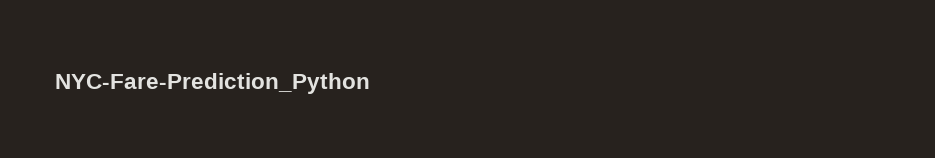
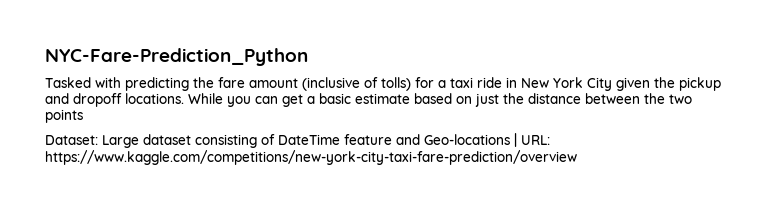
(370, 83) none -> [45,77,721,91] [45,93,692,107] [45,109,83,123] [45,133,550,148] [45,150,577,165] // Tasked with predicting the fare amount (inclusive of tolls) for a taxi ride in New York City given the pickup and dropoff locations. While you can get a basic estimate based on just the distance between the two points // Dataset: Large dataset consisting of DateTime feature and Geo-locations | URL: https://www.kaggle.com/competitions/new-york-city-taxi-fare-prediction/overview

